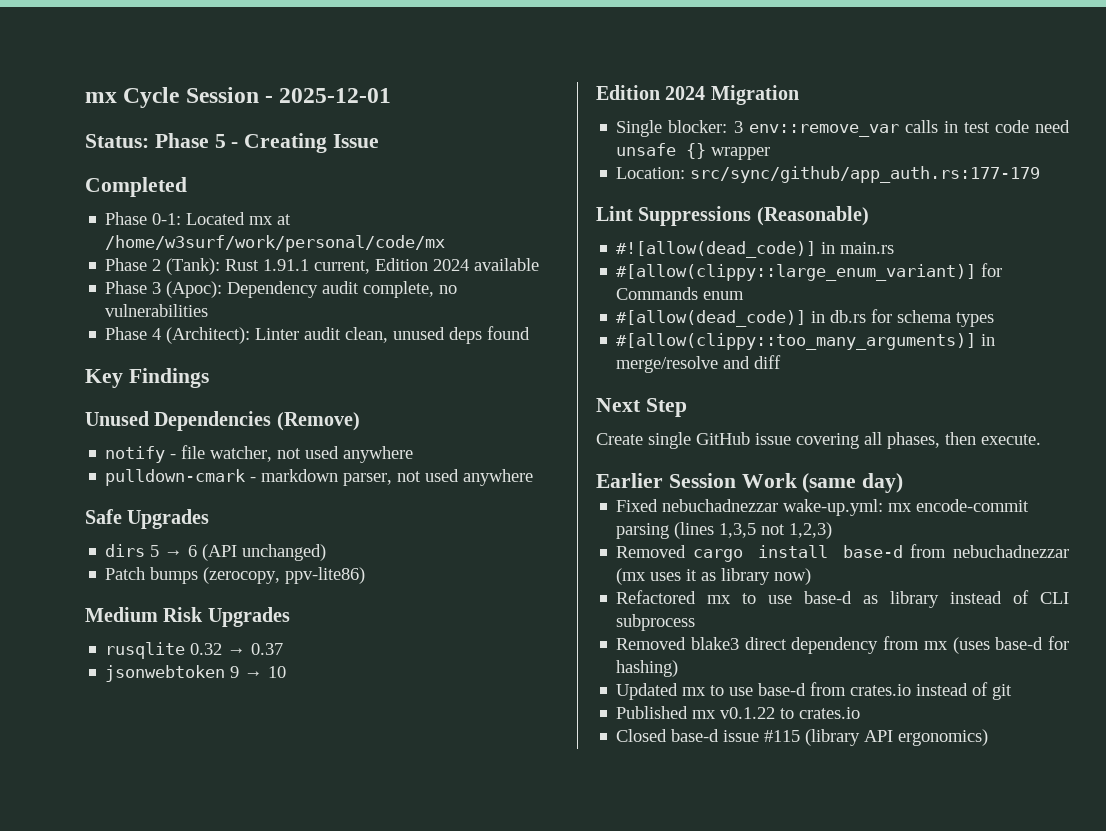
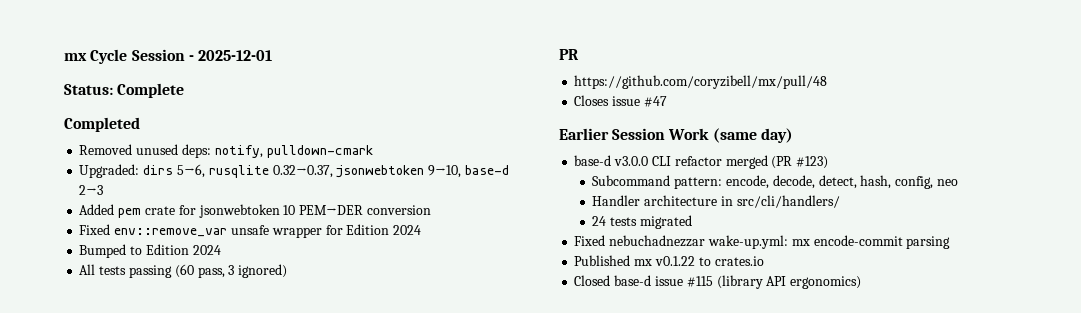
[154,133,380,153] [85,177,187,197] [105,212,292,225] [105,235,446,252] [105,258,540,275] [105,281,458,298] [105,304,209,317] [105,326,531,344] [85,368,209,388] [85,411,360,431] [105,445,414,463] [105,469,534,486] [85,509,210,529] [105,544,327,561] [105,567,366,584] [85,607,290,627] [105,642,284,659] [105,665,287,682] [596,85,799,105] [616,120,1070,137] [616,143,771,160] [616,166,1041,183] [596,206,869,226] [616,241,895,258] [616,263,1003,281] [616,287,745,300] [616,309,995,327] [616,333,996,350] [616,355,782,373] [596,398,687,417] [596,432,1041,449] Phase 5 - Creating Issue // Completed // Phase 0-1: Located mx at /home/w3surf/work/personal/code/mx // Phase 2 (Tank): Rust 1.91.1 current, Edition 2024 available // Phase 3 (Apoc): Dependency audit complete, no vulnerabilities // Phase 4 (Architect): Linter audit clean, unused deps found // Key Findings // Unused Dependencies (Remove) // notify - file watcher, not used anywhere // pulldown-cmark - markdown parser, not used anywhere // Safe Upgrades // dirs 5 → 6 (API unchanged) // Patch bumps (zerocopy, ppv-lite86) // Medium Risk Upgrades // rusqlite 0.32 → 0.37 // jsonwebtoken 9 → 10 // Edition 2024 Migration // Single blocker: 3 env::remove_var calls in test code need unsafe {} wrapper // Location: src/sync/github/app_auth.rs:177-179 // Lint Suppressions (Reasonable) // #![allow(dead_code)] in main.rs // #[allow(clippy::large_enum_variant)] for Commands enum // #[allow(dead_code)] in db.rs for schema types // #[allow(clippy::too_many_arguments)] in merge/resolve and diff // Next Step // Create single GitHub issue covering all phases, then execute. -> [117,83,185,98] [64,117,140,132] [79,144,373,158] [79,164,509,178] [79,185,104,195] [79,204,431,218] [79,224,422,238] [79,244,221,258] [79,264,288,278] [559,49,579,60] [574,75,828,89] [574,95,667,107] Complete // Completed // Removed unused deps: notify, pulldown-cmark // Upgraded: dirs 5→6, rusqlite 0.32→0.37, jsonwebtoken 9→10, base-d 2→3 // Added pem crate for jsonwebtoken 10 PEM→DER conversion // Fixed env::remove_var unsafe wrapper for Edition 2024 // Bumped to Edition 2024 // All tests passing (60 pass, 3 ignored) // PR // https://github.com/coryzibell/mx/pull/48 // Closes issue #47
(904, 483) none -> [574,155,829,169] [592,175,958,189] [592,195,840,208] [592,215,692,229] // base-d v3.0.0 CLI refactor merged (PR #123) // Subcommand pattern: encode, decode, detect, hash, config, neo // Handler architecture in src/cli/handlers/ // 24 tests migrated
[674,522,833,539] [616,544,1069,562] [616,568,812,585] [616,590,1069,608] [616,614,696,631] [616,636,1069,654] [616,660,679,677] [616,682,1013,700] (lines 1,3,5 not 1,2,3) // Removed cargo install base-d from nebuchadnezzar (mx uses it as library now) // Refactored mx to use base-d as library instead of CLI subprocess // Removed blake3 direct dependency from mx (uses base-d for hashing) // Updated mx to use base-d from crates.io instead of git -> (951, 242) none

